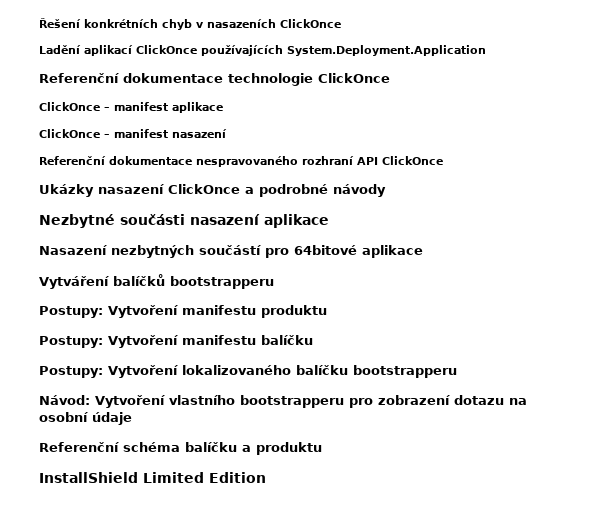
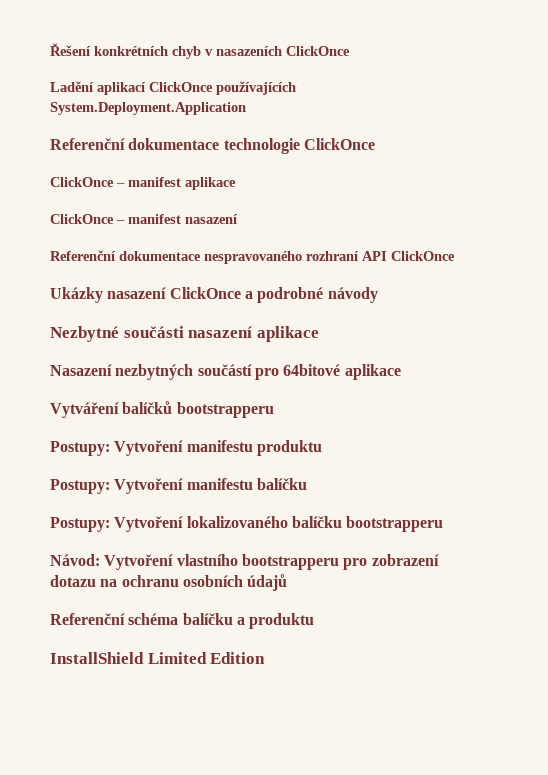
[39,412,132,425] osobní údaje -> [121,574,288,591] ochranu osobních údajů

